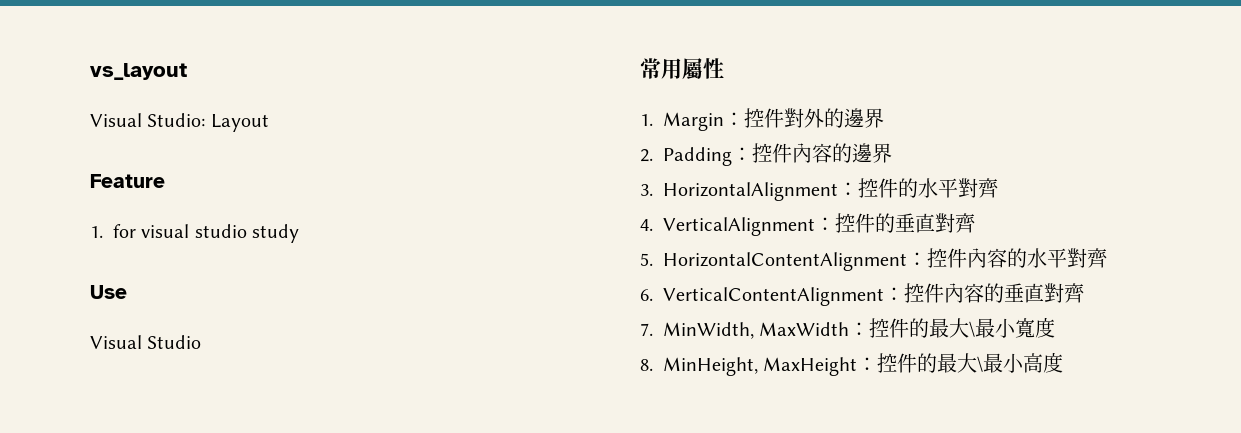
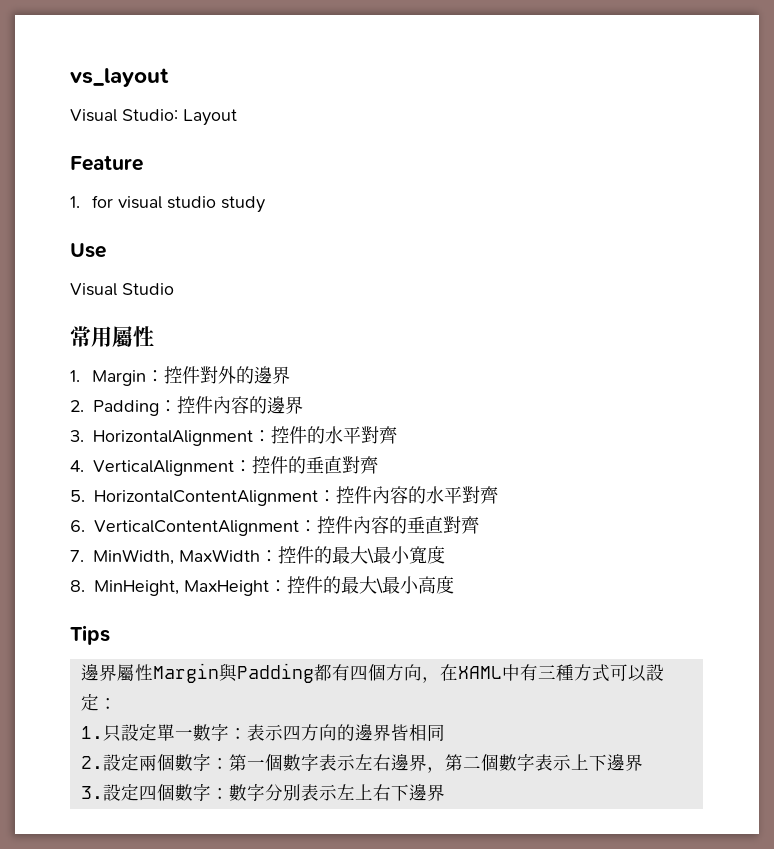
(1064, 362) none -> [70,625,110,645] [80,663,664,683] [80,693,117,711] [80,723,445,742] [80,753,643,773] [80,783,445,801] // Tips // 邊界屬性Margin與Padding都有四個方向，在XAML中有三種方式可以設定： // 1.只設定單一數字：表示四方向的邊界皆相同 // 2.設定兩個數字：第一個數字表示左右邊界，第二個數字表示上下邊界 // 3.設定四個數字：數字分別表示左上右下邊界

